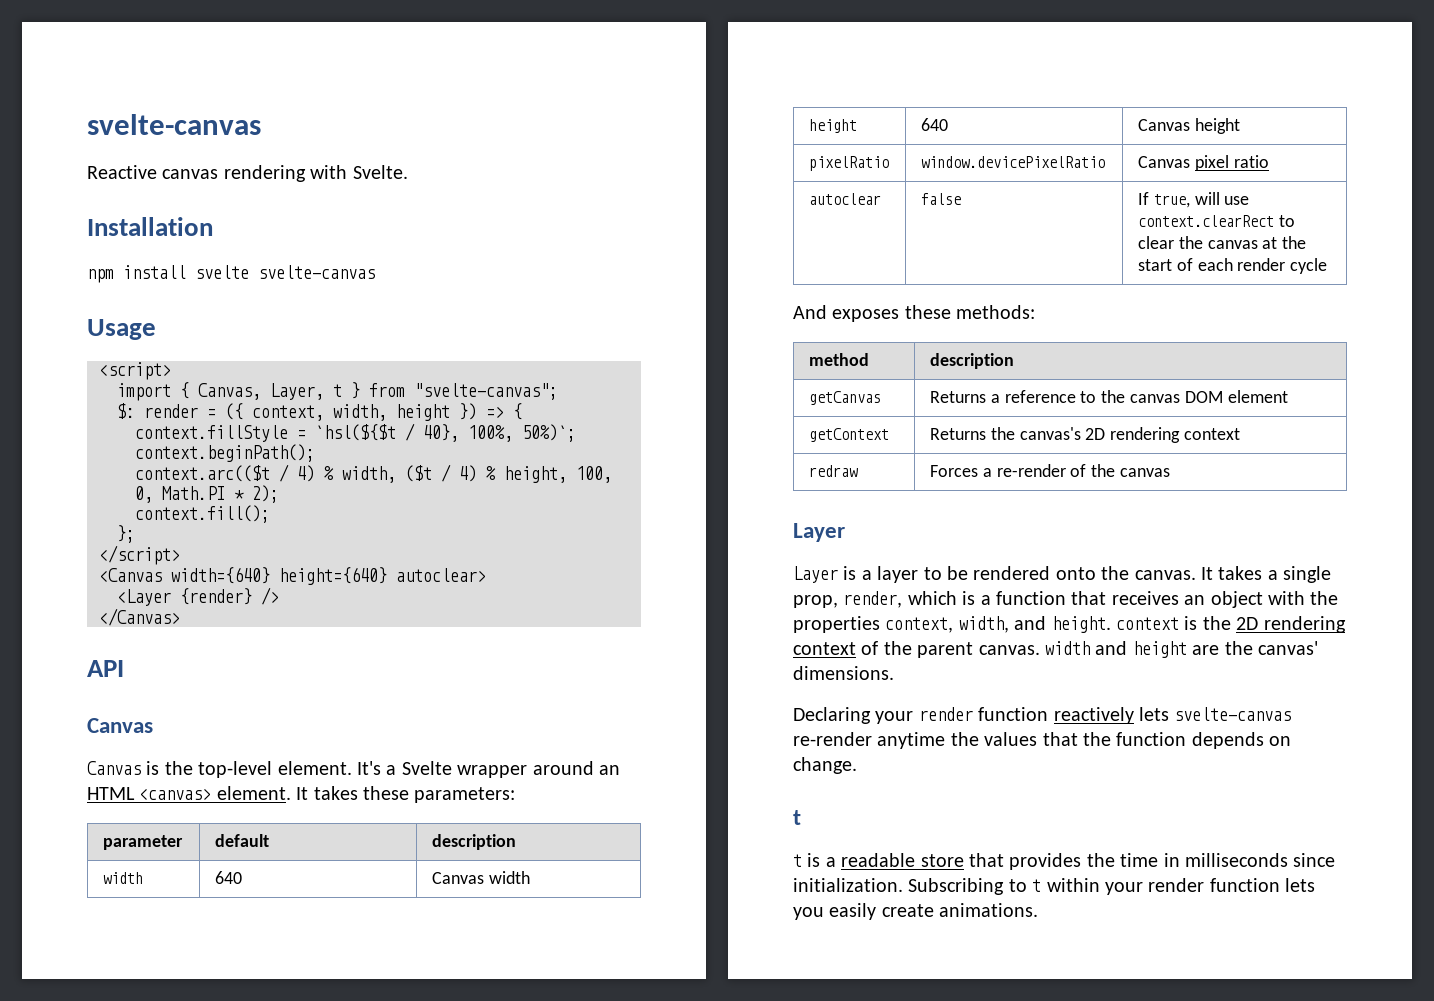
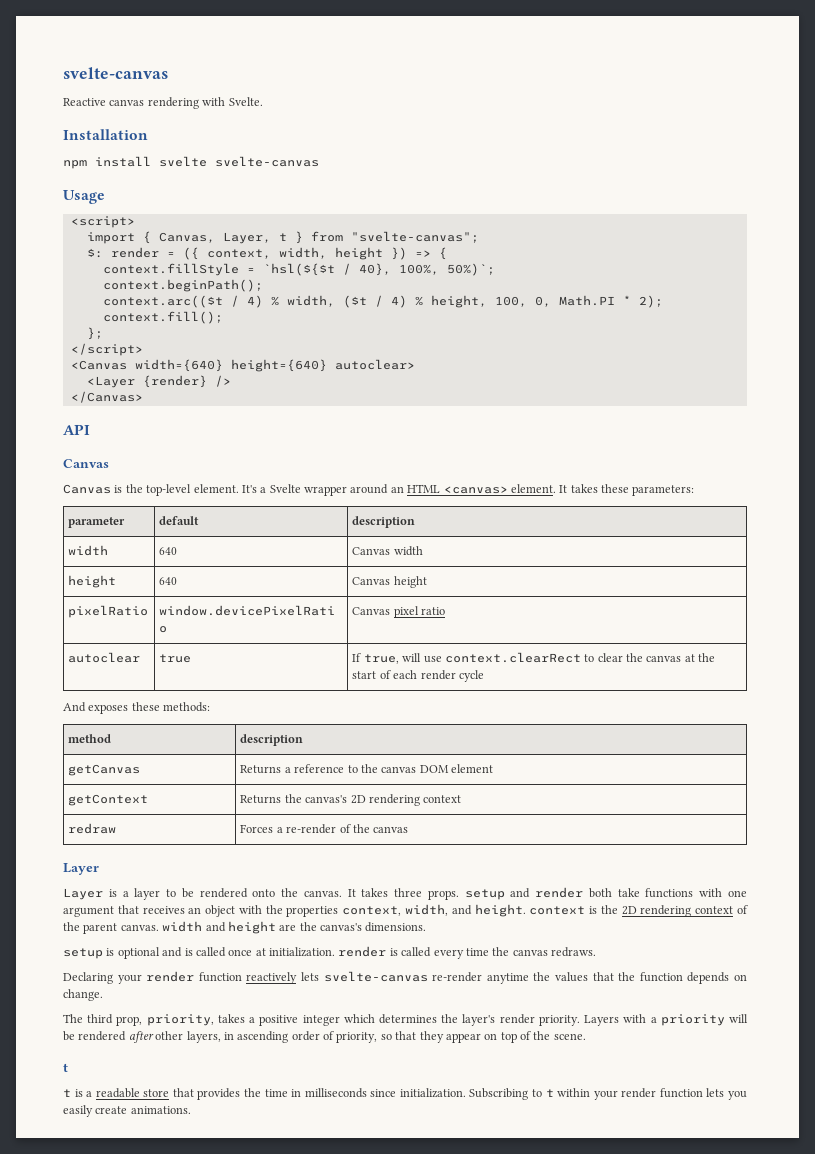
[920,193,961,205] false -> [159,654,192,663] true
[1267,566,1332,583] [793,591,1066,608] a single prop, render, which is a function -> [394,887,748,900] [63,906,114,917] three props. setup and render both take functions with one argument
[1258,641,1318,655] canvas' -> [320,923,362,931] canvas's
(894, 673) none -> [63,946,596,959] // setup is optional and is called once at initialization. render is called every time the canvas redraws.
(857, 765) none -> [63,1014,748,1026] [63,1031,586,1043] // The third prop, priority, takes a positive integer which determines the layer's render priority. Layers with a priority will be rendered after other layers, in ascending order of priority, so that they appear on top of the scene.

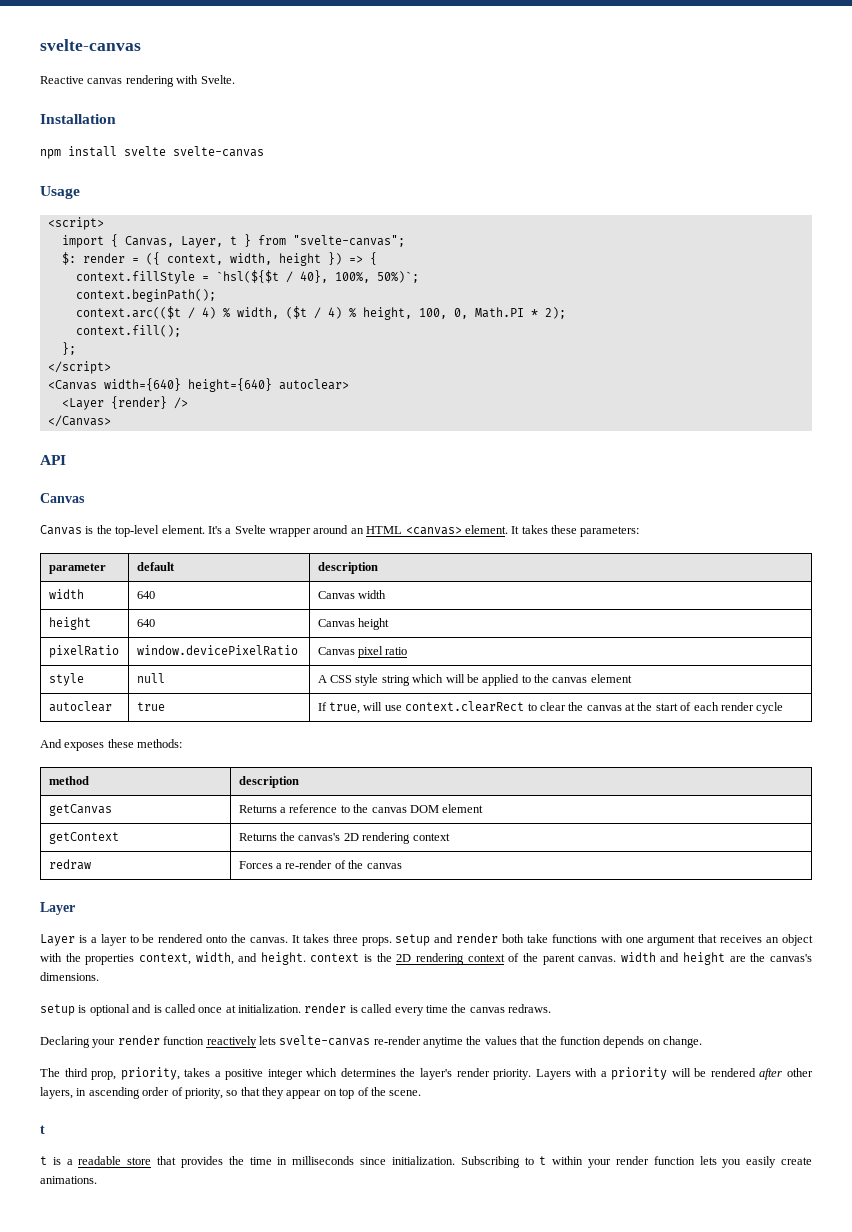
(446, 611) none -> [48,673,84,686] [136,673,165,683] [317,674,632,686] // style | null | A CSS style string which will be applied to the canvas element

